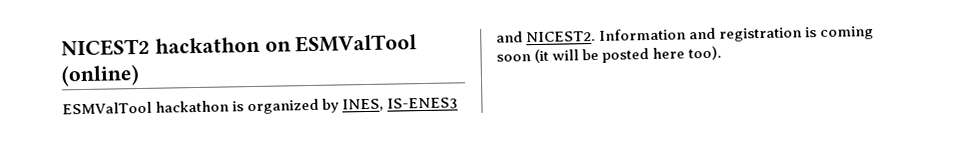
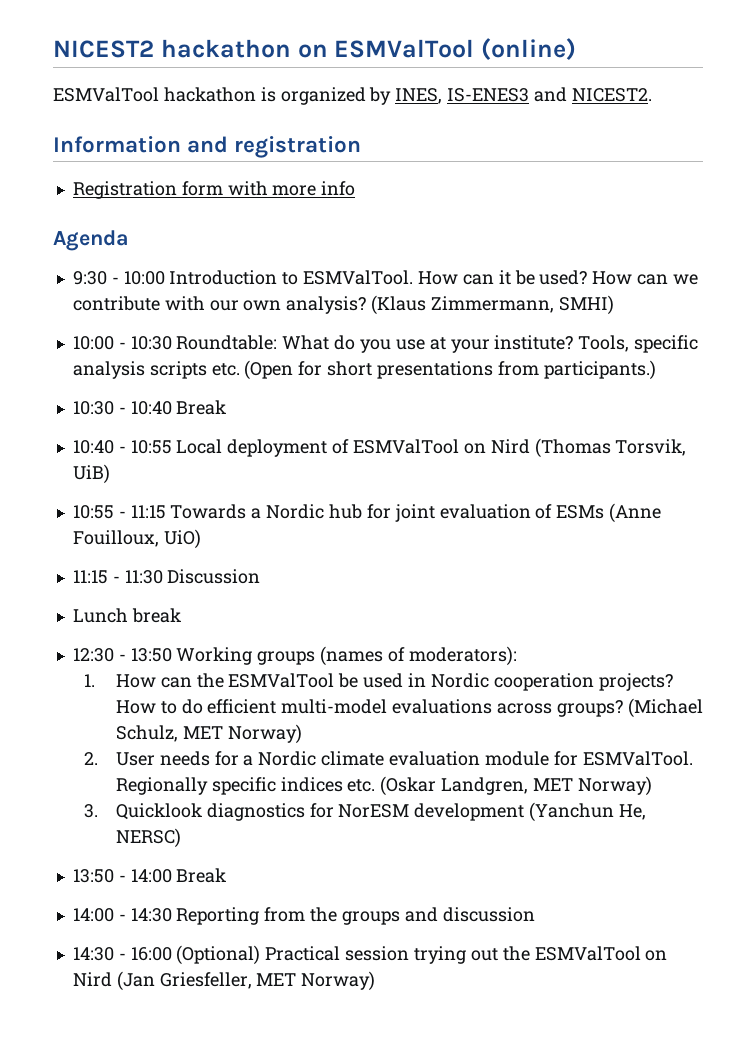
(597, 36) none -> (652, 95) //
[805,26,875,40] [496,45,723,64] is coming soon (it will be posted here too). -> [72,181,356,199] [53,230,129,251] [72,270,698,285] [72,295,614,315] [72,335,699,353] [72,360,656,380] [72,400,227,415] [72,438,687,458] [72,464,110,484] [72,503,662,523] [72,529,201,549] [72,569,261,584] [72,608,181,623] [72,646,517,666] [84,673,673,691] [115,698,703,718] [115,724,302,744] [84,751,693,766] [115,776,652,796] [84,802,646,822] [115,828,181,848] [72,868,227,883] [72,907,535,925] [72,945,668,965] [72,971,376,991] // Registration form with more info // Agenda // 9:30 - 10:00 Introduction to ESMValTool. How can it be used? How can we contribute with our own analysis? (Klaus Zimmermann, SMHI) // 10:00 - 10:30 Roundtable: What do you use at your institute? Tools, specific analysis scripts etc. (Open for short presentations from participants.) // 10:30 - 10:40 Break // 10:40 - 10:55 Local deployment of ESMValTool on Nird (Thomas Torsvik, UiB) // 10:55 - 11:15 Towards a Nordic hub for joint evaluation of ESMs (Anne Fouilloux, UiO) // 11:15 - 11:30 Discussion // Lunch break // 12:30 - 13:50 Working groups (names of moderators): // 1. How can the ESMValTool be used in Nordic cooperation projects? How to do efficient multi-model evaluations across groups? (Michael Schulz, MET Norway) // 2. User needs for a Nordic climate evaluation module for ESMValTool. Regionally specific indices etc. (Oskar Landgren, MET Norway) // 3. Quicklook diagnostics for NorESM development (Yanchun He, NERSC) // 13:50 - 14:00 Break // 14:00 - 14:30 Reporting from the groups and discussion // 14:30 - 16:00 (Optional) Practical session trying out the ESMValTool on Nird (Jan Griesfeller, MET Norway)

